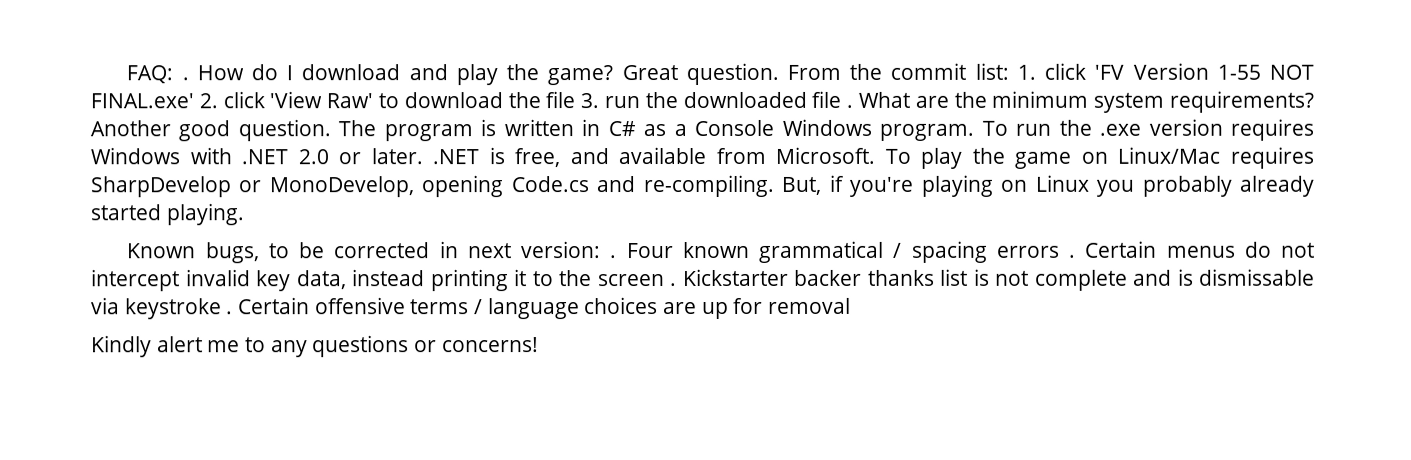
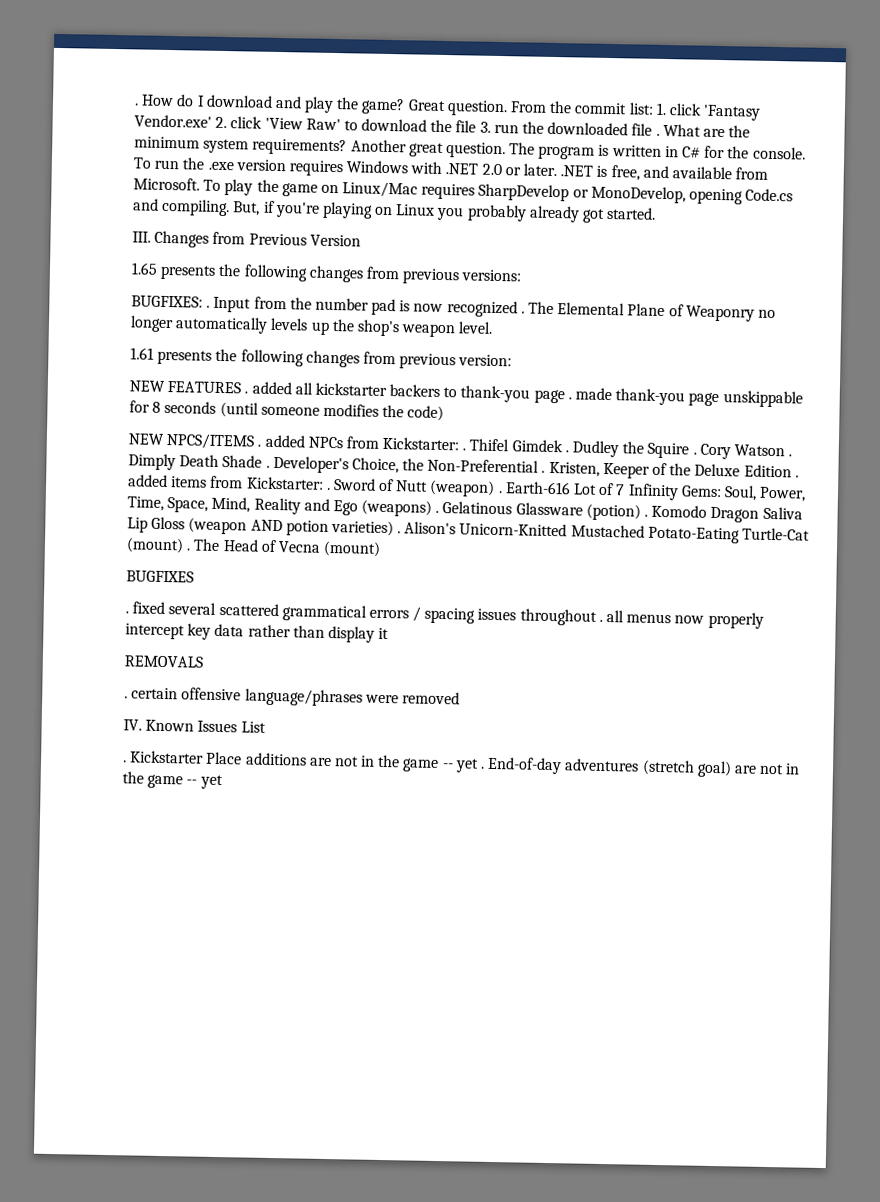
[126,65,174,84] FAQ: -> (134, 104) none
[1094,62,1315,80] [90,93,194,109] 'FV Version 1-55 NOT FINAL.exe' -> [703,104,762,121] [134,114,212,128] 'Fantasy Vendor.exe'
[178,120,231,142] good -> [408,142,444,157] great
[643,118,975,141] as a Console Windows program. -> [704,145,806,160] for the console.
[642,174,774,198] re-compiling. -> [161,198,231,217] compiling.
[90,203,244,226] [127,240,1315,264] [91,268,1315,292] [91,297,852,320] [91,335,539,358] started playing. // Known bugs, to be corrected in next version: . Four known grammatical / spacing errors . Certain menus do not intercept invalid key data, instead printing it to the screen . Kickstarter backer thanks list is not complete and is dismissable via keystroke . Certain offensive terms / language choices are up for removal // Kindly alert me to any questions or concerns! -> [582,206,657,223] [132,230,361,248] [131,262,523,285] [131,295,776,322] [130,315,494,338] [130,347,513,370] [129,380,803,408] [129,400,445,422] [128,433,793,460] [128,453,799,479] [128,474,807,502] [127,496,803,523] [127,516,811,544] [126,537,382,557] [126,570,194,583] [125,601,764,629] [125,623,390,643] [124,655,203,668] [124,687,460,707] [123,719,266,733] [123,750,801,778] [122,771,223,790] got started. // III. Changes from Previous Version // 1.65 presents the following changes from previous versions: // BUGFIXES: . Input from the number pad is now recognized . The Elemental Plane of Weaponry no longer automatically levels up the shop's weapon level. // 1.61 presents the following changes from previous version: // NEW FEATURES . added all kickstarter backers to thank-you page . made thank-you page unskippable for 8 seconds (until someone modifies the code) // NEW NPCS/ITEMS . added NPCs from Kickstarter: . Thifel Gimdek . Dudley the Squire . Cory Watson . Dimply Death Shade . Developer's Choice, the Non-Preferential . Kristen, Keeper of the Deluxe Edition . added items from Kickstarter: . Sword of Nutt (weapon) . Earth-616 Lot of 7 Infinity Gems: Soul, Power, Time, Space, Mind, Reality and Ego (weapons) . Gelatinous Glassware (potion) . Komodo Dragon Saliva Lip Gloss (weapon AND potion varieties) . Alison's Unicorn-Knitted Mustached Potato-Eating Turtle-Cat (mount) . The Head of Vecna (mount) // BUGFIXES // . fixed several scattered grammatical errors / spacing issues throughout . all menus now properly intercept key data rather than display it // REMOVALS // . certain offensive language/phrases were removed // IV. Known Issues List // . Kickstarter Place additions are not in the game -- yet . End-of-day adventures (stretch goal) are not in the game -- yet

